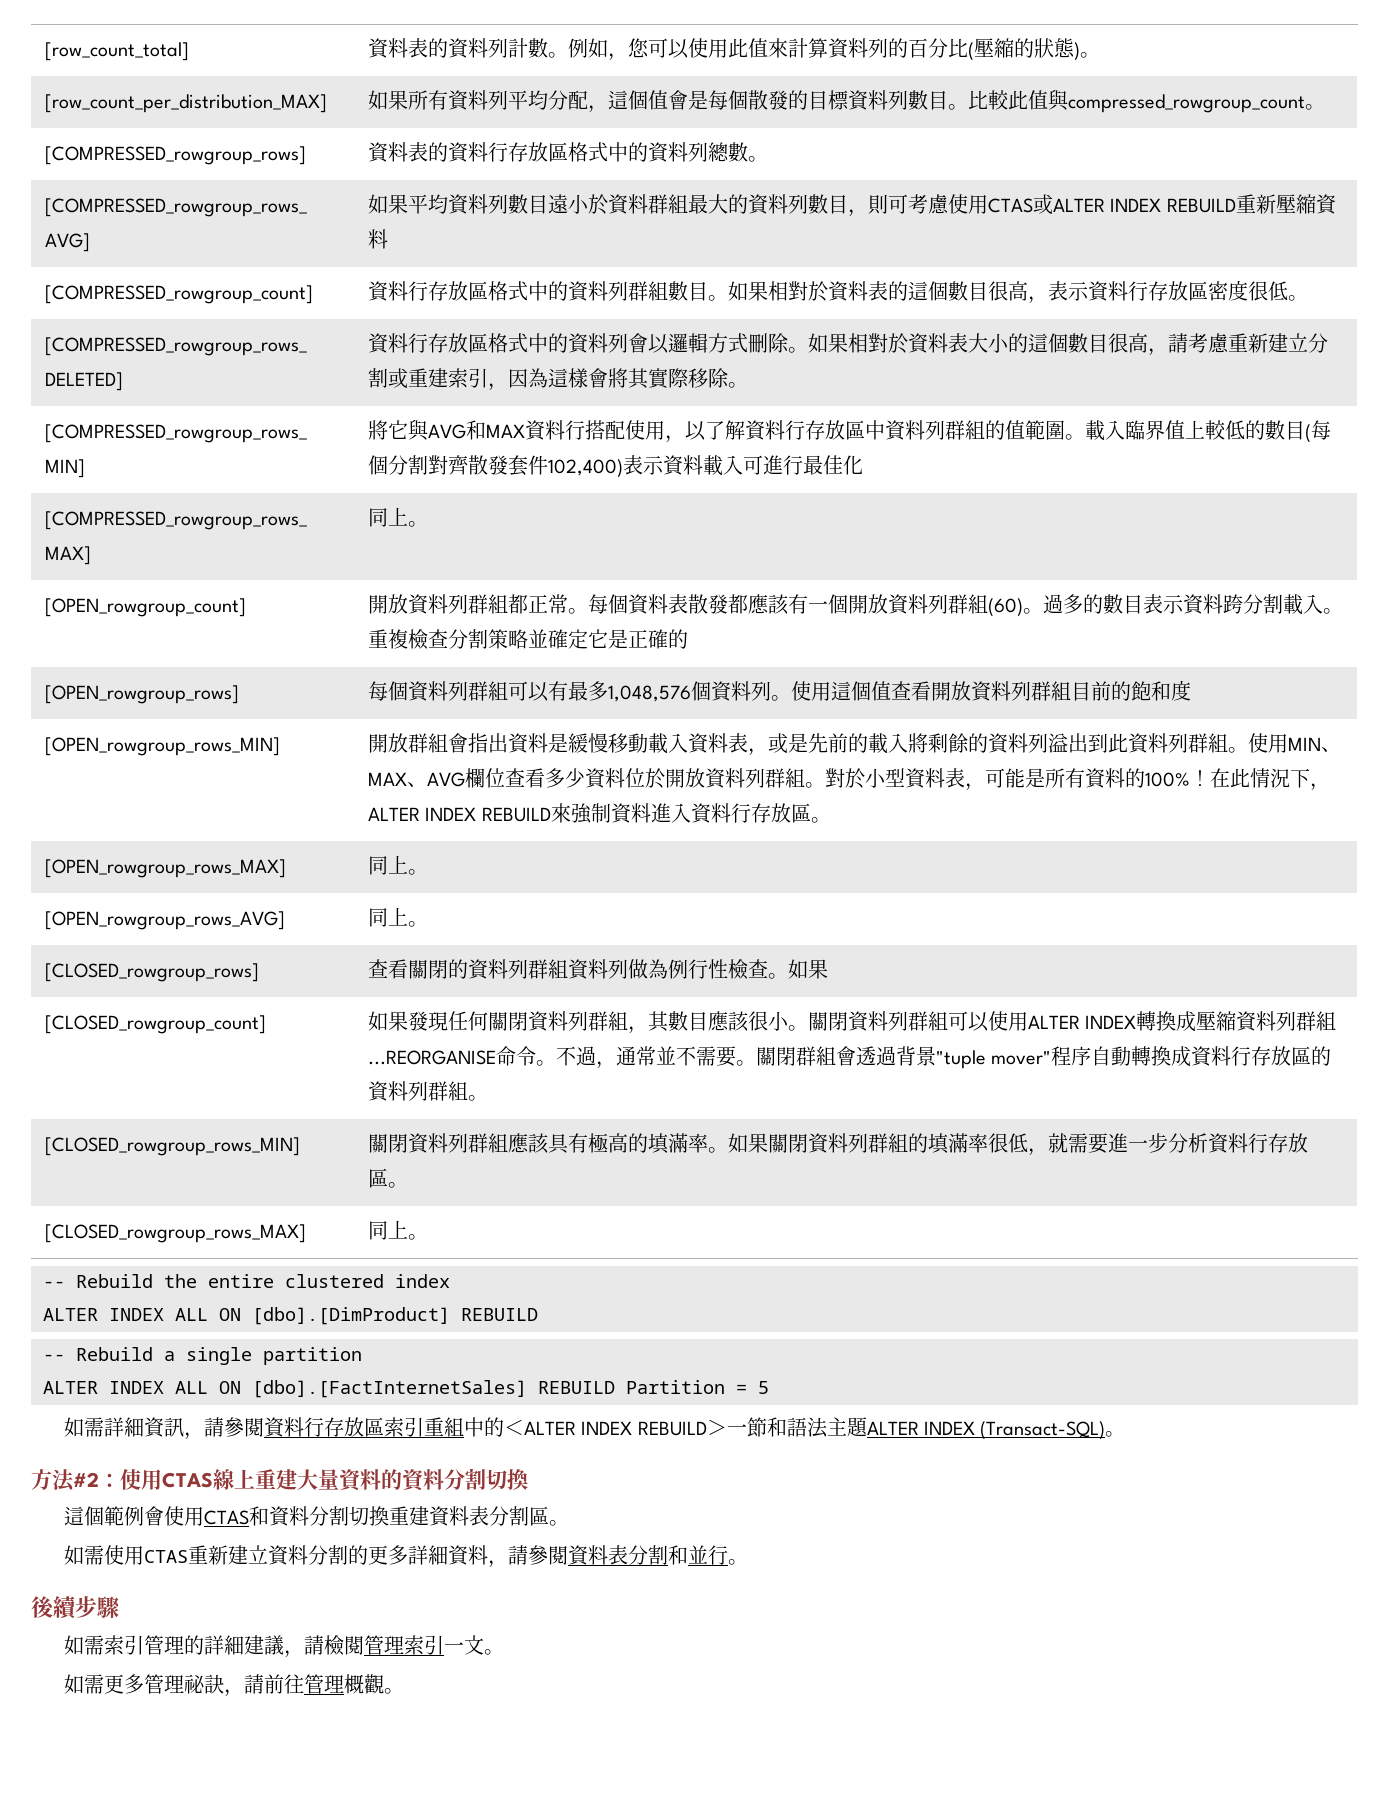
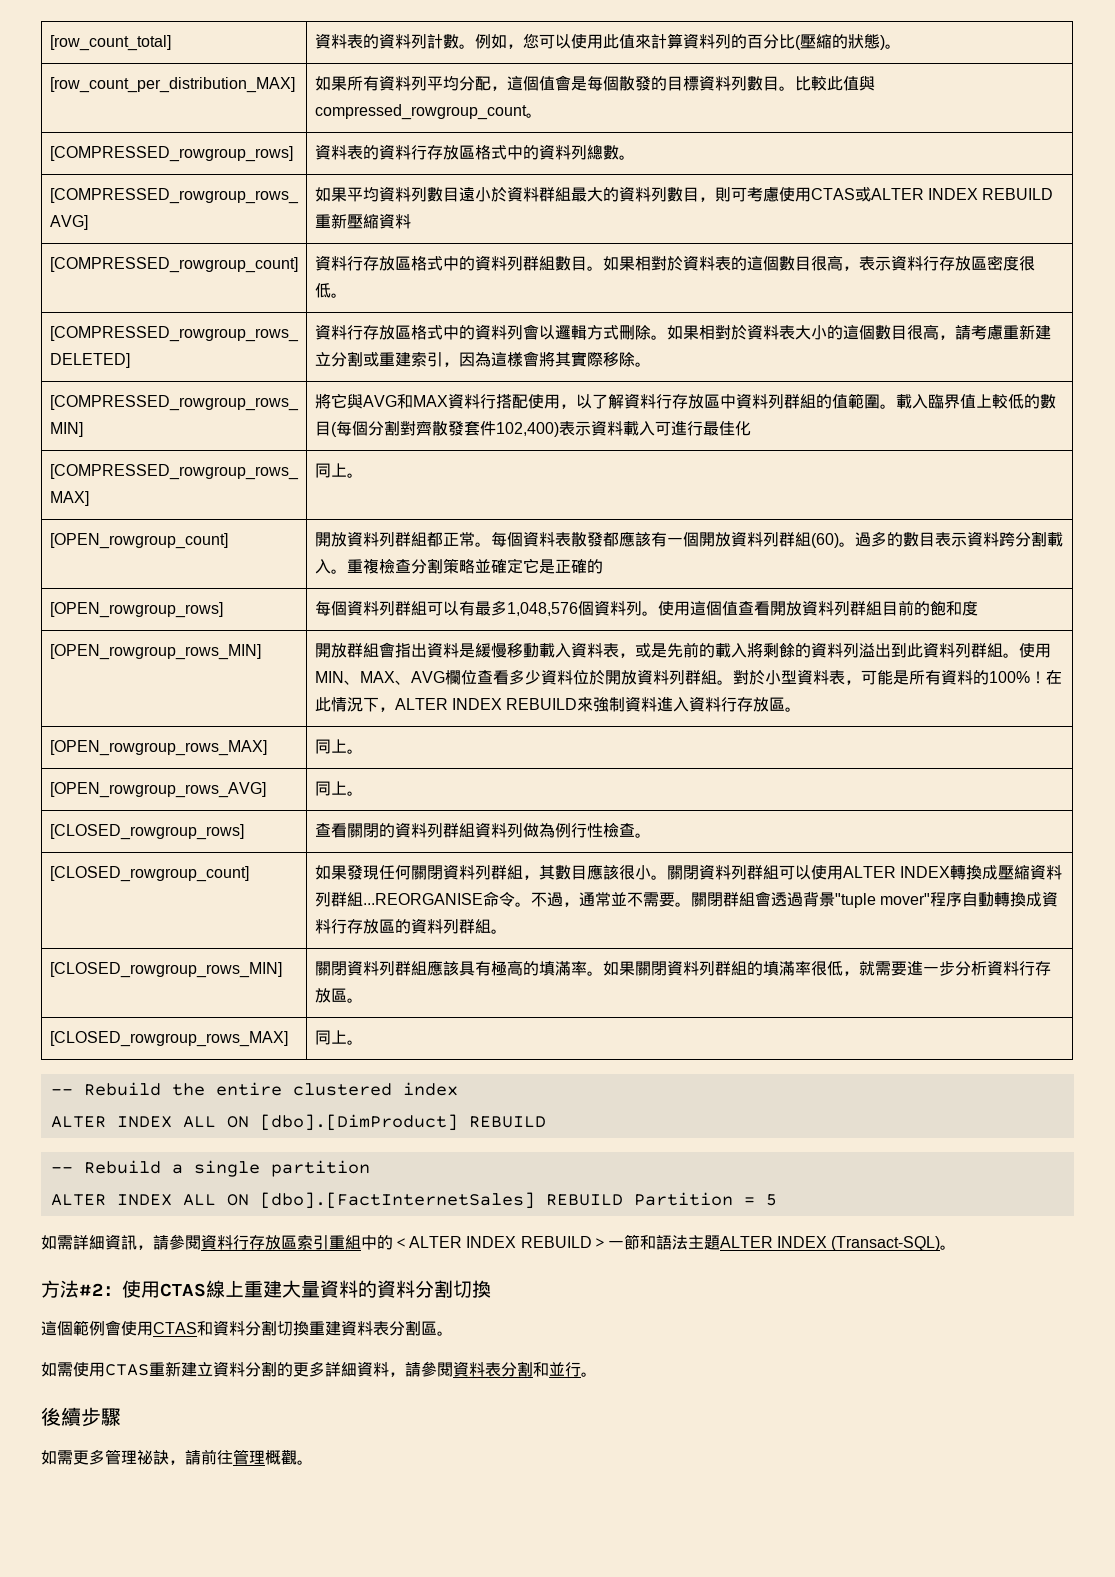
[787,959,828,979] 如果 -> (651, 835) none
[63,1635,504,1658] // 如需索引管理的詳細建議，請檢閱管理索引一文。 -> (121, 1417) none

